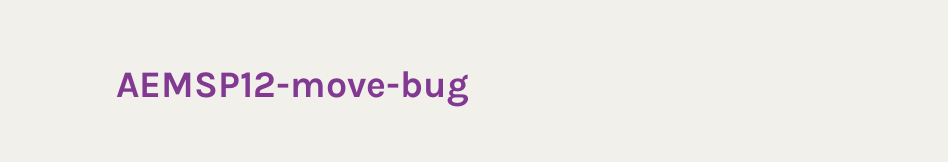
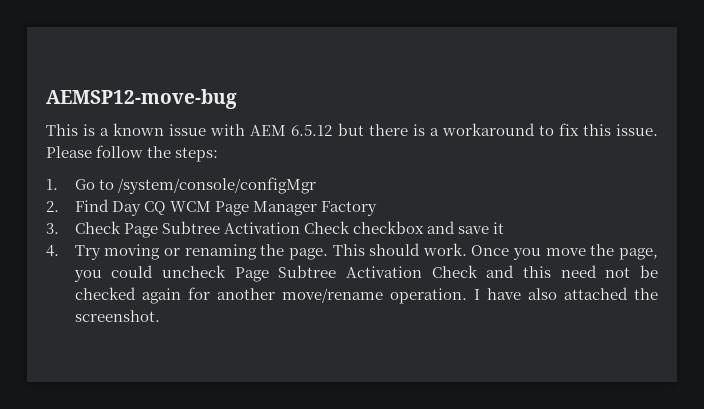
(469, 89) none -> [46,123,658,136] [46,145,219,162] [46,177,316,194] [46,199,377,216] [46,221,505,238] [46,243,658,260] [73,265,658,282] [74,287,658,304] [74,310,160,322] // This is a known issue with AEM 6.5.12 but there is a workaround to fix this issue. Please follow the steps: // 1. Go to /system/console/configMgr // 2. Find Day CQ WCM Page Manager Factory // 3. Check Page Subtree Activation Check checkbox and save it // 4. Try moving or renaming the page. This should work. Once you move the page, you could uncheck Page Subtree Activation Check and this need not be checked again for another move/rename operation. I have also attached the screenshot.

